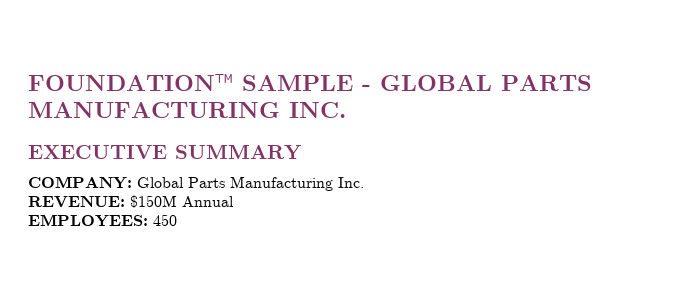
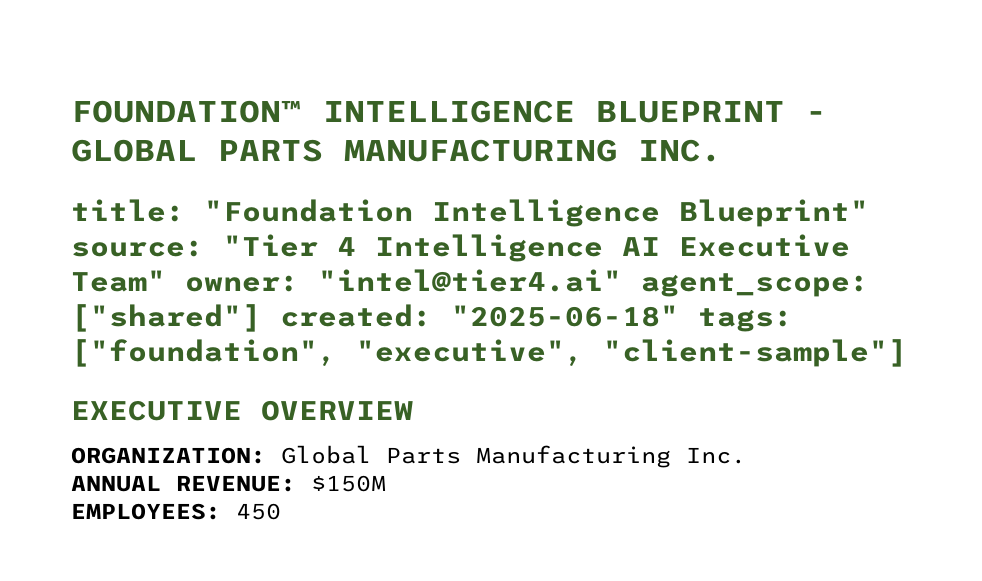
[242,75,353,91] SAMPLE -> [323,100,785,123] INTELLIGENCE BLUEPRINT
(346, 110) none -> [71,199,869,227] [71,234,850,262] [71,269,869,297] [71,304,793,332] [71,339,907,367] // title: "Foundation Intelligence Blueprint" source: "Tier 4 Intelligence AI Executive Team" owner: "intel@tier4.ai" agent_scope: ["shared"] created: "2025-06-18" tags: ["foundation", "executive", "client-sample"]
[175,144,301,160] [28,176,132,189] SUMMARY // COMPANY: -> [261,400,413,421] [71,447,266,464] OVERVIEW // ORGANIZATION:
(364, 182) none -> [71,475,161,492] ANNUAL
[182,196,234,207] Annual -> (386, 483) none

